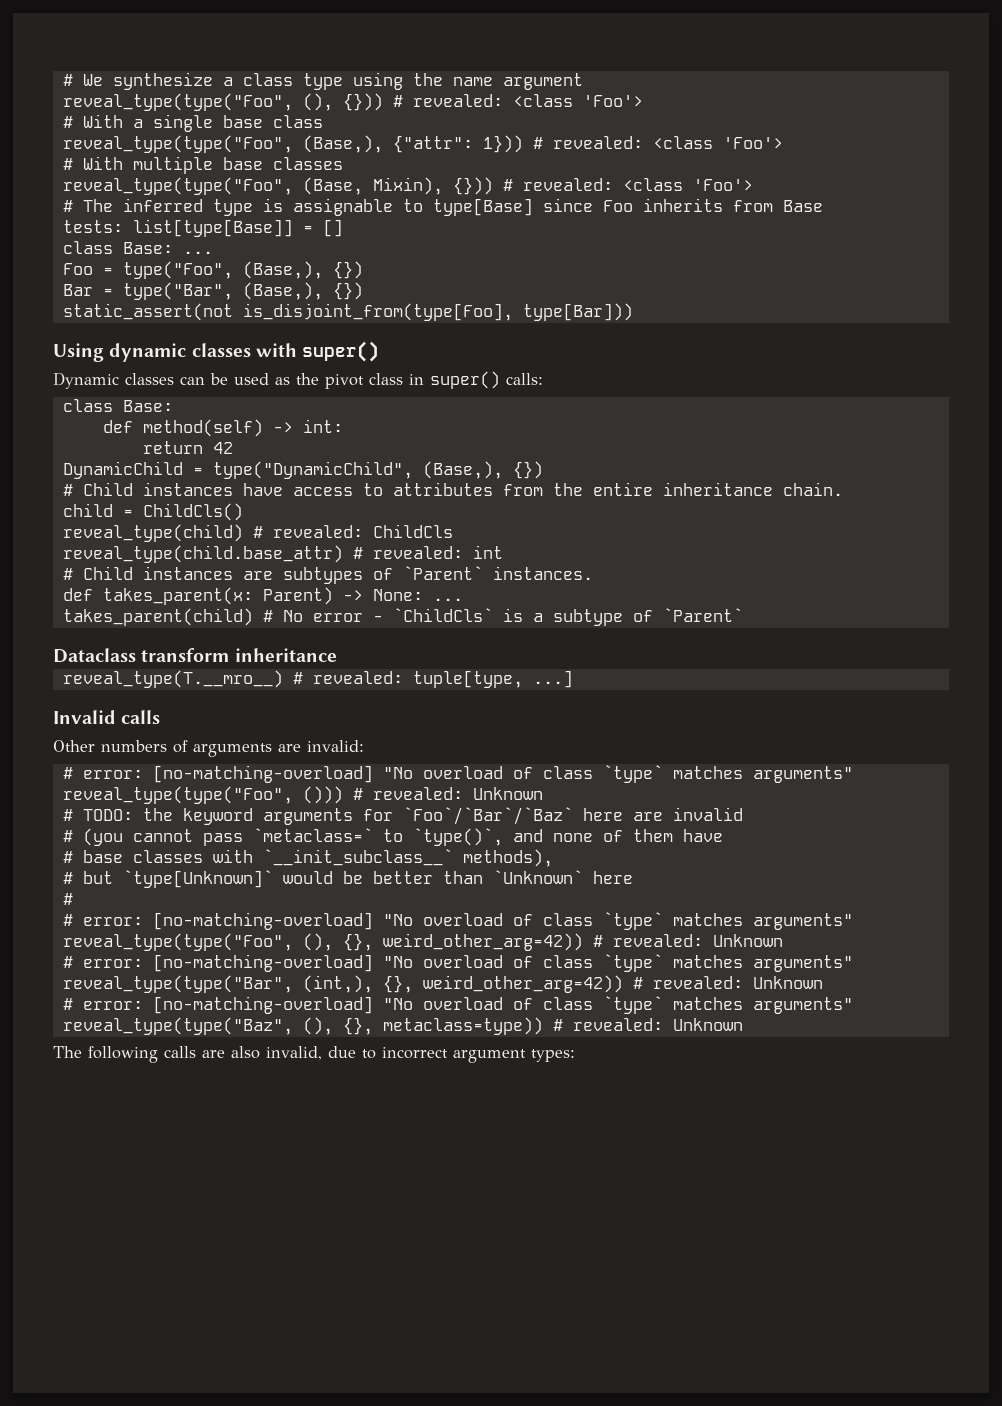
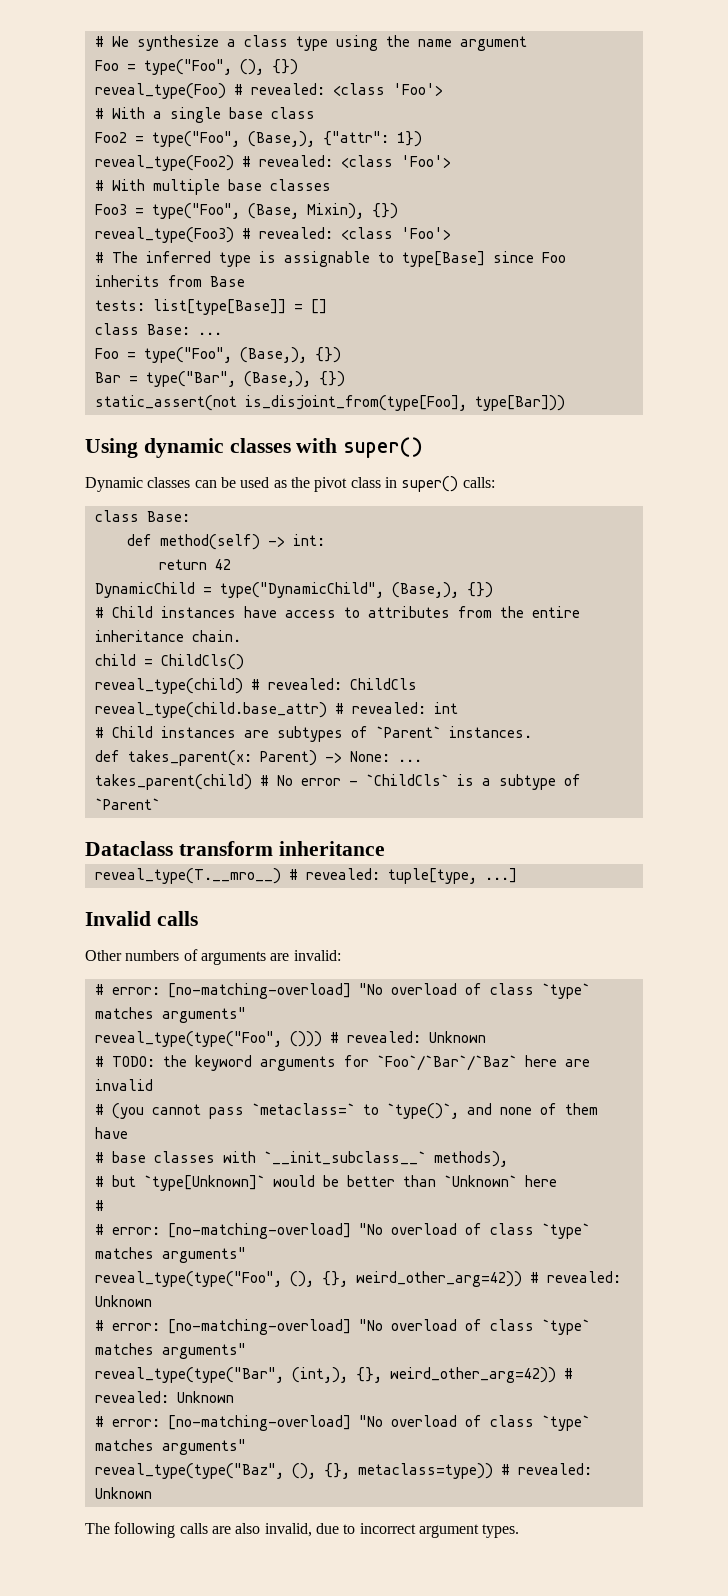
[62,93,383,111] reveal_type(type("Foo", (), {})) -> [94,59,298,75] [94,83,226,99] Foo = type("Foo", (), {}) // reveal_type(Foo)
[62,135,523,153] reveal_type(type("Foo", (Base,), {"attr": 1})) -> [94,131,422,147] [94,155,234,171] Foo2 = type("Foo", (Base,), {"attr": 1}) // reveal_type(Foo2)
[62,177,493,195] reveal_type(type("Foo", (Base, Mixin), {})) -> [94,203,398,219] [94,227,234,243] Foo3 = type("Foo", (Base, Mixin), {}) // reveal_type(Foo3)
[531,1049,575,1062] types: -> [482,1524,520,1538] types.

